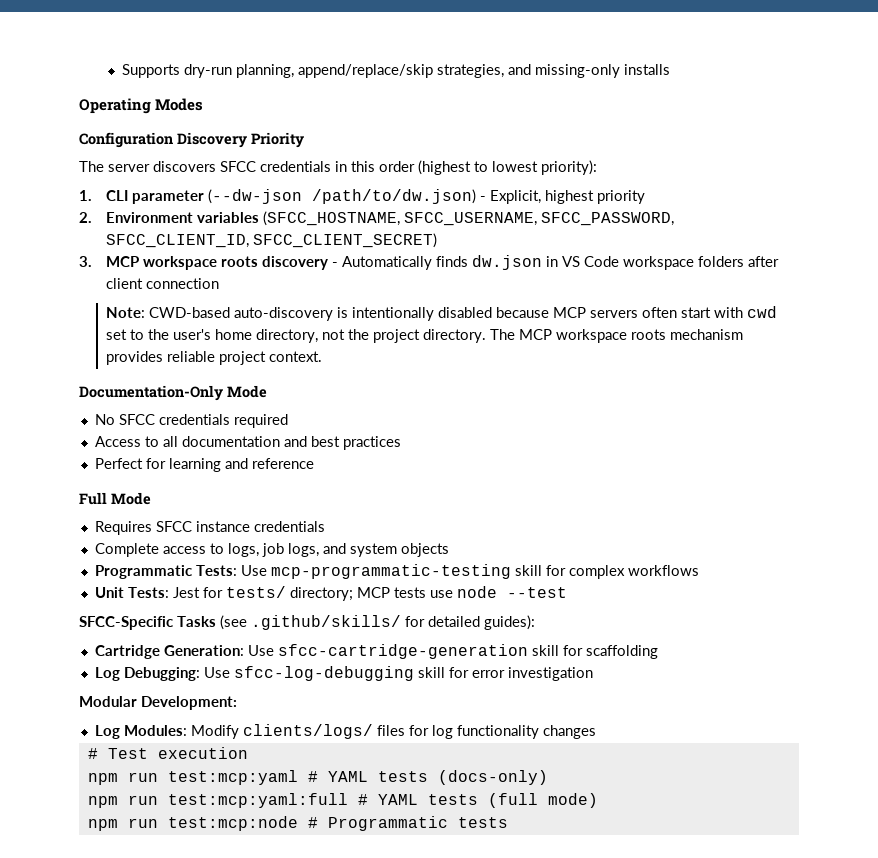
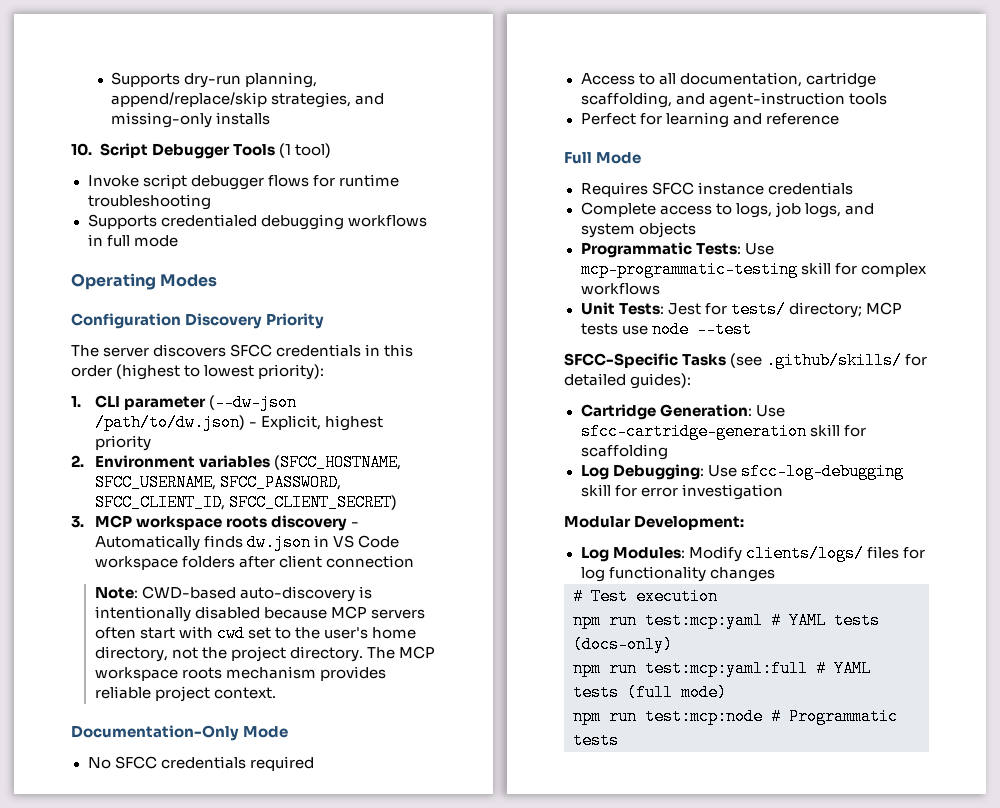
(670, 69) none -> [71,143,331,159] [87,174,399,190] [87,194,211,210] [87,214,427,230] [87,234,178,247] // 10. Script Debugger Tools (1 tool) // Invoke script debugger flows for runtime troubleshooting // Supports credentialed debugging workflows in full mode
[181,436,401,450] documentation and best practices -> [679,72,876,88] [580,92,887,108] documentation, cartridge scaffolding, and agent-instruction tools

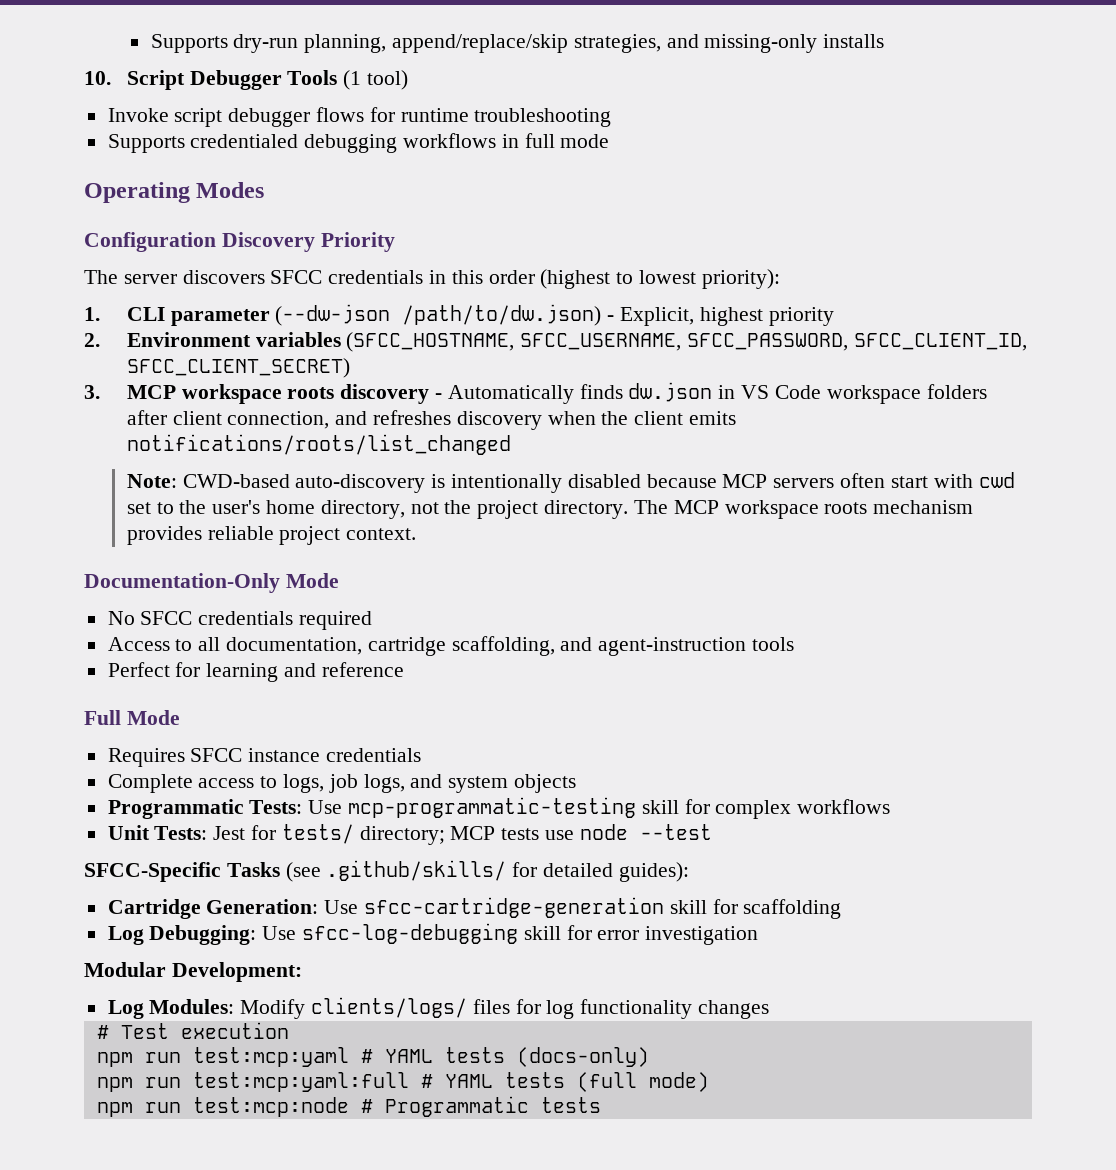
[325,555,414,568] connection -> [227,410,737,430] [126,434,511,455] connection, and refreshes discovery when the client emits notifications/roots/list_changed

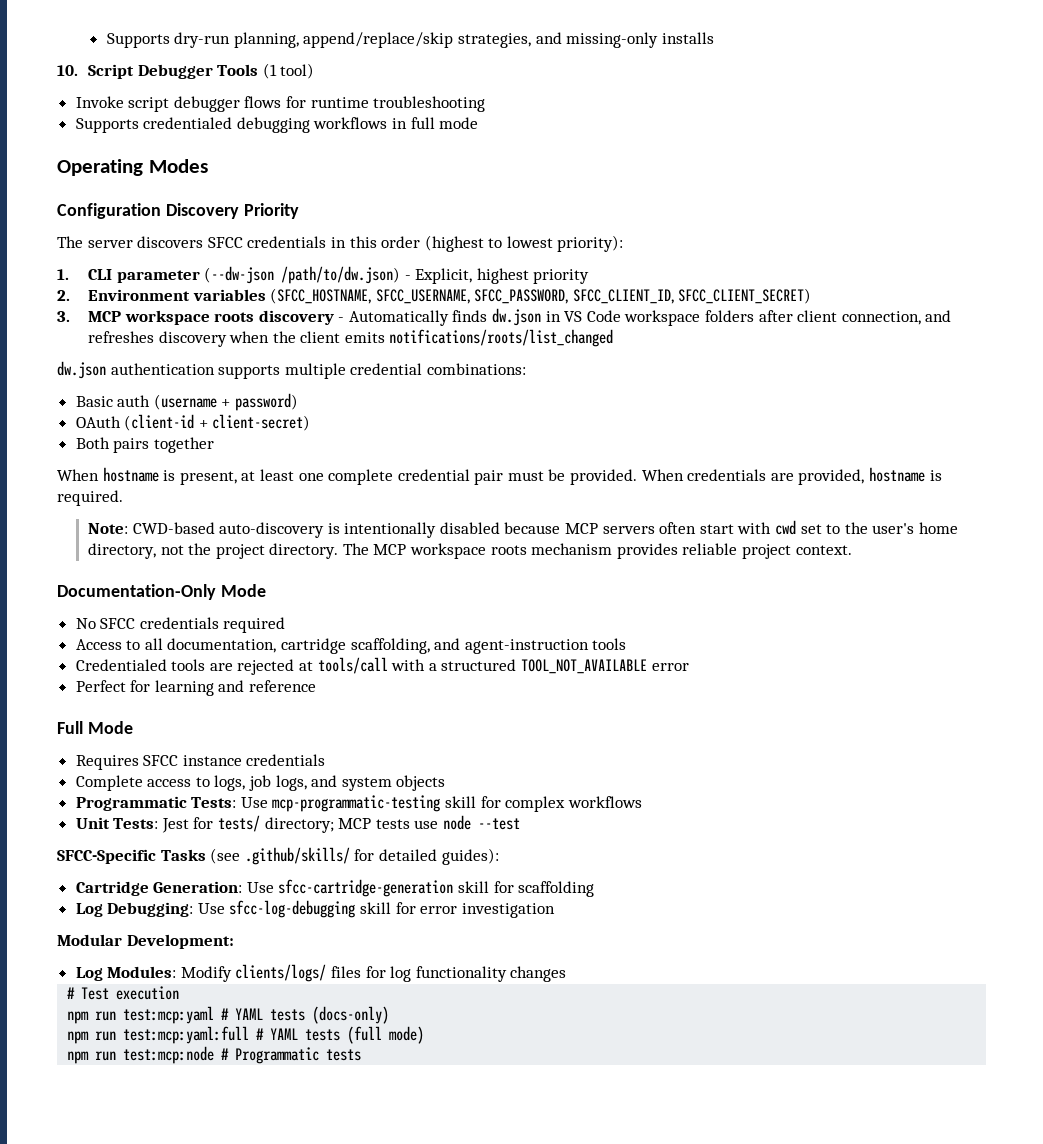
(511, 444) none -> [57,361,526,379] [75,393,299,411] [75,414,311,431] [75,437,214,453] [57,467,942,485] [57,490,123,506] // dw.json authentication supports multiple credential combinations: // Basic auth (username + password) // OAuth (client-id + client-secret) // Both pairs together // When hostname is present, at least one complete credential pair must be provided. When credentials are provided, hostname is required.
(795, 644) none -> [75,657,689,675] // Credentialed tools are rejected at tools/call with a structured TOOL_NOT_AVAILABLE error

